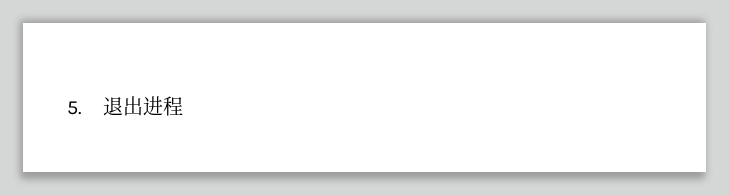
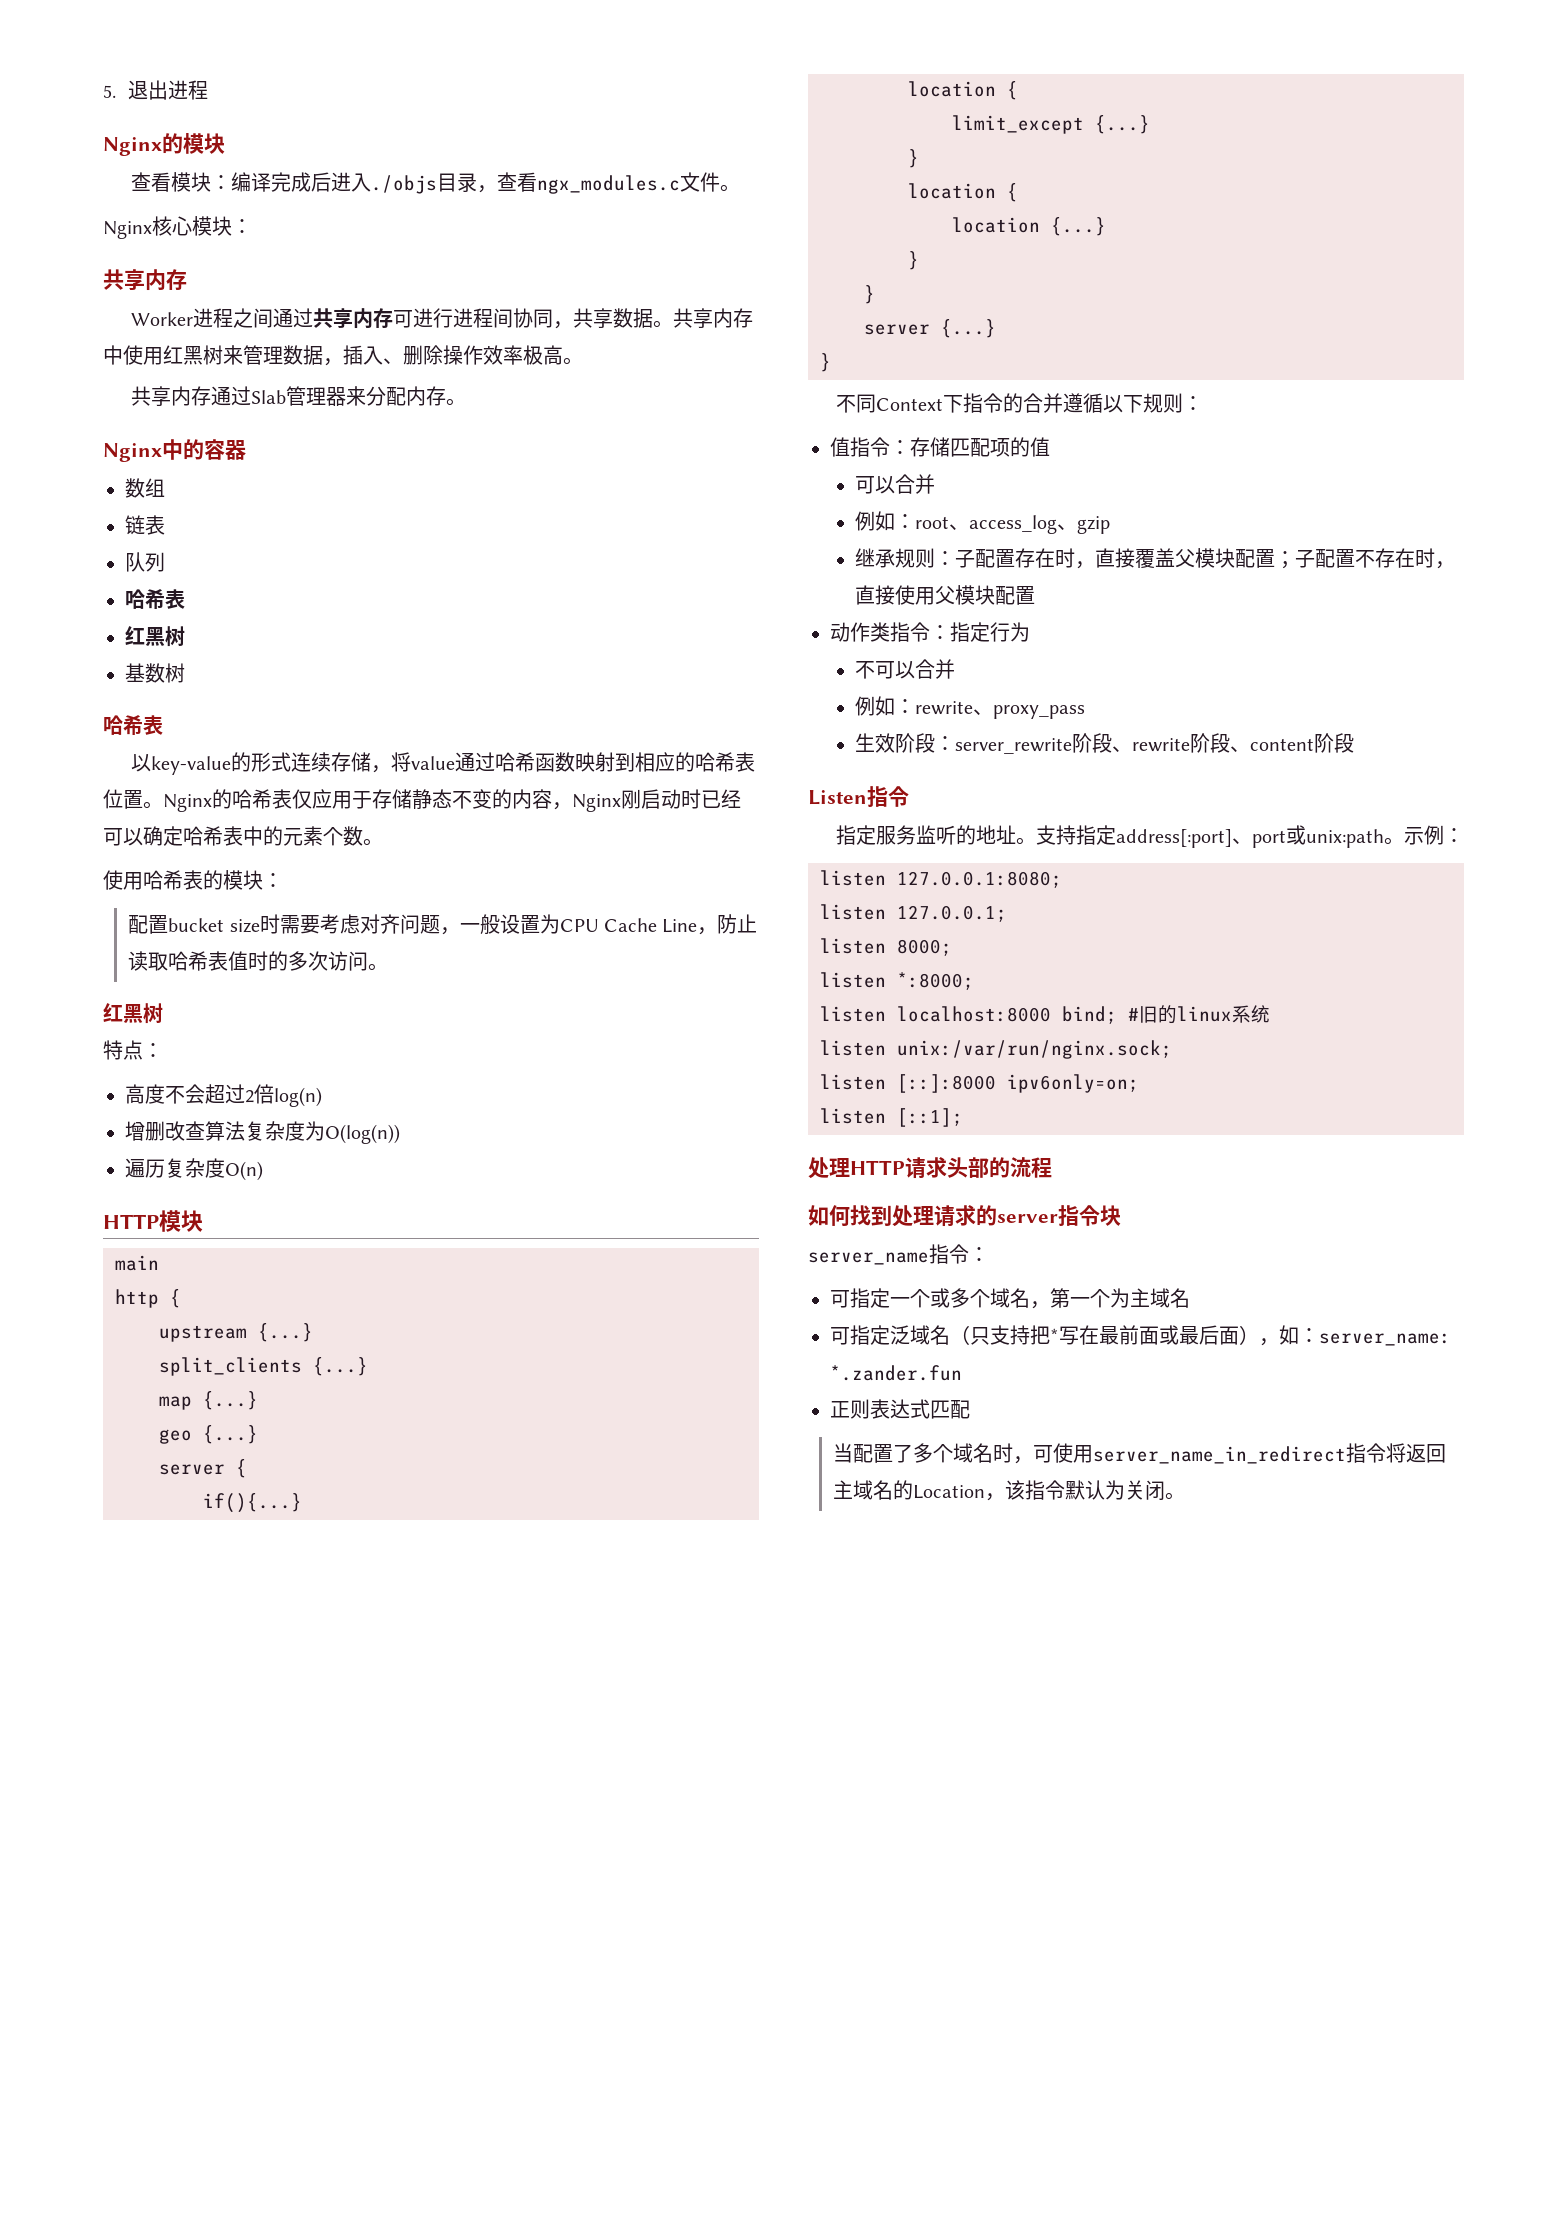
(184, 106) none -> [103,133,225,156] [130,172,740,194] [103,216,252,239] [103,269,187,291] [130,308,753,329] [103,345,583,366] [130,386,466,407] [103,439,246,462] [125,478,165,498] [125,515,165,535] [125,552,165,572] [125,589,185,609] [125,626,185,647] [125,663,185,683] [103,715,163,735] [130,752,755,775] [103,789,741,812] [103,826,383,846] [103,870,283,890] [128,914,758,935] [128,951,389,971] [103,1003,163,1024] [103,1040,163,1060] [125,1084,322,1107] [125,1121,400,1144] [125,1158,263,1181] [103,1210,203,1232] [115,1255,159,1271] [115,1289,181,1308] [159,1323,313,1342] [159,1357,368,1376] [159,1391,258,1410] [159,1425,258,1444] [159,1459,247,1478] [203,1493,302,1513] [908,81,1018,100] [952,115,1150,134] [908,149,919,168] [908,183,1018,202] [952,217,1106,236] [908,251,919,270] [864,285,875,304] [864,319,996,338] [820,353,831,372] [835,393,1203,413] [830,437,1050,457] [855,474,936,494] [855,511,1111,534] [855,548,1456,569] [855,585,1036,605] [830,622,1030,642] [855,659,956,679] [855,696,1086,719] [855,733,1355,754] [808,786,909,807] [835,825,1464,848] [820,870,1062,888] [820,904,1007,922] [820,938,952,956] [820,972,974,990] [820,1005,1270,1024] [820,1040,1172,1059] [820,1074,1139,1093] [820,1108,963,1127] [808,1157,1052,1179] [808,1205,1121,1227] [808,1244,989,1265] [830,1288,1190,1309] [830,1325,1451,1346] [830,1365,962,1381] [830,1399,970,1419] [833,1443,1447,1464] [833,1480,1186,1501] // Nginx的模块 // 查看模块：编译完成后进入./objs目录，查看ngx_modules.c文件。 // Nginx核心模块： // 共享内存 // Worker进程之间通过共享内存可进行进程间协同，共享数据。共享内存中使用红黑树来管理数据，插入、删除操作效率极高。 // 共享内存通过Slab管理器来分配内存。 // Nginx中的容器 // 数组 // 链表 // 队列 // 哈希表 // 红黑树 // 基数树 // 哈希表 // 以key-value的形式连续存储，将value通过哈希函数映射到相应的哈希表位置。Nginx的哈希表仅应用于存储静态不变的内容，Nginx刚启动时已经可以确定哈希表中的元素个数。 // 使用哈希表的模块： // 配置bucket size时需要考虑对齐问题，一般设置为CPU Cache Line，防止读取哈希表值时的多次访问。 // 红黑树 // 特点： // 高度不会超过2倍log(n) // 增删改查算法复杂度为O(log(n)) // 遍历复杂度O(n) // HTTP模块 // main // http { // upstream {...} // split_clients {...} // map {...} // geo {...} // server { // if(){...} // location { // limit_except {...} // } // location { // location {...} // } // } // server {...} // } // 不同Context下指令的合并遵循以下规则： // 值指令：存储匹配项的值 // 可以合并 // 例如：root、access_log、gzip // 继承规则：子配置存在时，直接覆盖父模块配置；子配置不存在时，直接使用父模块配置 // 动作类指令：指定行为 // 不可以合并 // 例如：rewrite、proxy_pass // 生效阶段：server_rewrite阶段、rewrite阶段、content阶段 // Listen指令 // 指定服务监听的地址。支持指定address[:port]、port或unix:path。示例： // listen 127.0.0.1:8080; // listen 127.0.0.1; // listen 8000; // listen *:8000; // listen localhost:8000 bind; #旧的linux系统 // listen unix:/var/run/nginx.sock; // listen [::]:8000 ipv6only=on; // listen [::1]; // 处理HTTP请求头部的流程 // 如何找到处理请求的server指令块 // server_name指令： // 可指定一个或多个域名，第一个为主域名 // 可指定泛域名（只支持把*写在最前面或最后面），如：server_name: *.zander.fun // 正则表达式匹配 // 当配置了多个域名时，可使用server_name_in_redirect指令将返回主域名的Location，该指令默认为关闭。

